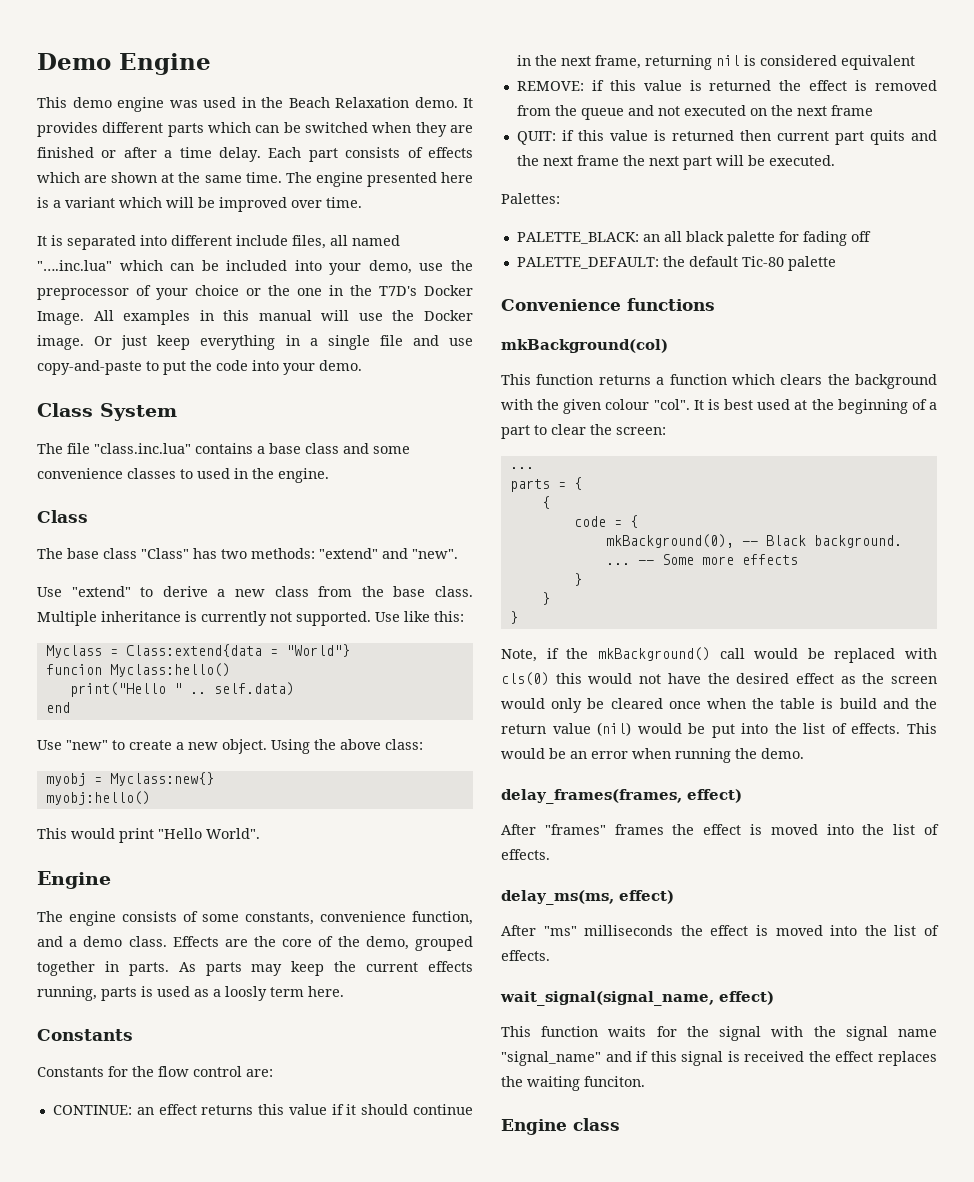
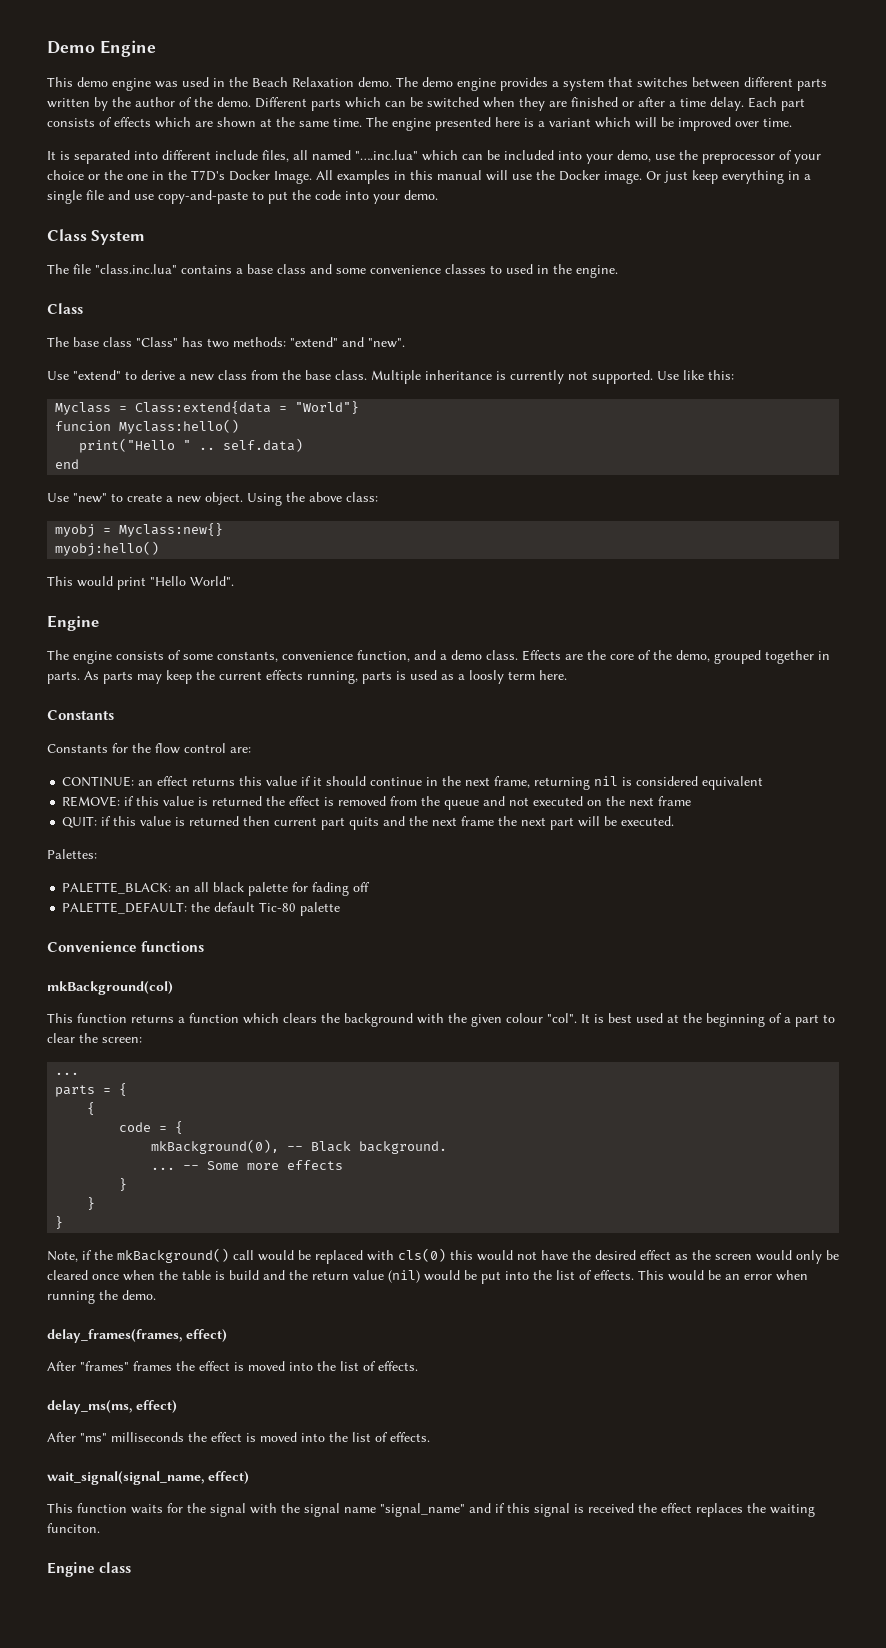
[463,98,473,108] [37,122,164,137] It provides different -> [396,77,827,91] [47,97,307,111] The demo engine provides a system that switches between different parts written by the author of the demo. Different

